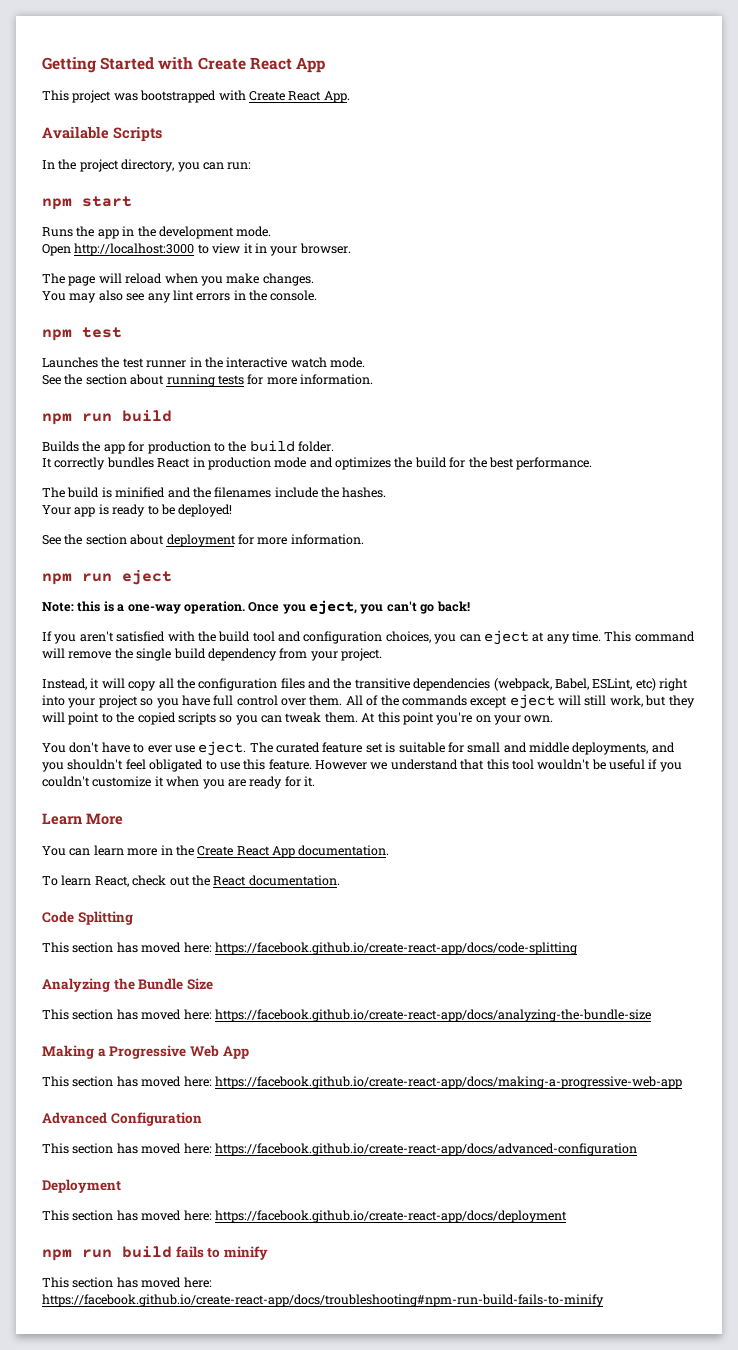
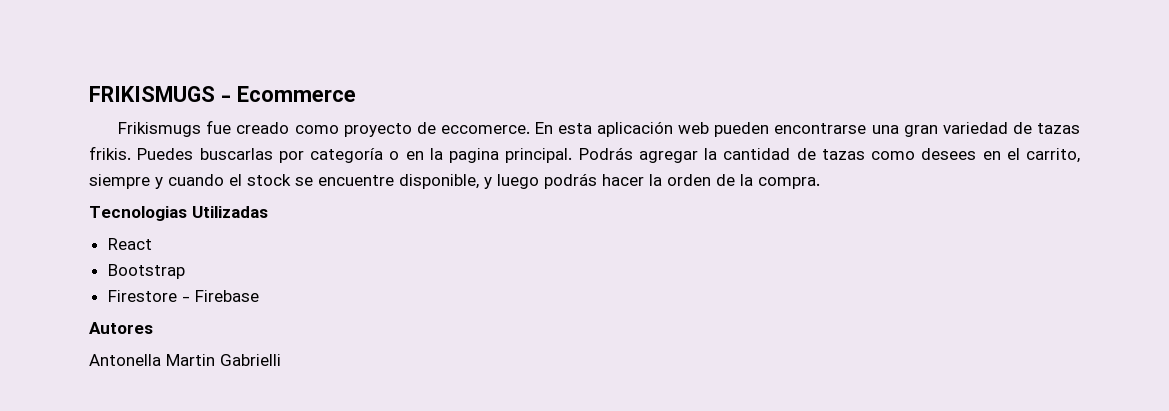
[42,57,325,73] [42,90,350,103] [42,126,162,141] [42,159,252,172] [42,196,132,210] [42,226,272,239] [42,243,351,256] [42,273,314,286] [42,290,318,303] [42,327,122,341] [42,357,365,368] [42,374,373,387] [42,410,172,425] [42,440,334,454] [42,457,593,470] [42,487,387,498] [42,504,233,517] [42,534,364,547] [42,570,172,585] [42,600,470,615] [42,630,695,645] [42,648,382,661] [42,678,688,691] [42,694,695,709] [42,712,554,725] [42,741,675,756] [42,759,682,772] [42,776,315,789] [42,813,123,825] [42,845,390,858] [42,875,340,887] [42,911,133,925] [42,942,577,955] [42,978,213,992] [42,1009,651,1022] [42,1045,249,1059] [42,1076,682,1089] [42,1112,202,1126] [42,1143,637,1156] [42,1179,121,1193] [42,1210,567,1223] [42,1246,268,1261] [42,1277,212,1288] [42,1294,604,1307] Getting Started with Create React App // This project was bootstrapped with Create React App. // Available Scripts // In the project directory, you can run: // npm start // Runs the app in the development mode. // Open http://localhost:3000 to view it in your browser. // The page will reload when you make changes. // You may also see any lint errors in the console. // npm test // Launches the test runner in the interactive watch mode. // See the section about running tests for more information. // npm run build // Builds the app for production to the build folder. // It correctly bundles React in production mode and optimizes the build for the best performance. // The build is minified and the filenames include the hashes. // Your app is ready to be deployed! // See the section about deployment for more information. // npm run eject // Note: this is a one-way operation. Once you eject, you can't go back! // If you aren't satisfied with the build tool and configuration choices, you can eject at any time. This command will remove the single build dependency from your project. // Instead, it will copy all the configuration files and the transitive dependencies (webpack, Babel, ESLint, etc) right into your project so you have full control over them. All of the commands except eject will still work, but they will point to the copied scripts so you can tweak them. At this point you're on your own. // You don't have to ever use eject. The curated feature set is suitable for small and middle deployments, and you shouldn't feel obligated to use this feature. However we understand that this tool wouldn't be useful if you couldn't customize it when you are ready for it. // Learn More // You can learn more in the Create React App documentation. // To learn React, check out the React documentation. // Code Splitting // This section has moved here: https://facebook.github.io/create-react-app/docs/code-splitting // Analyzing the Bundle Size // This section has moved here: https://facebook.github.io/create-react-app/docs/analyzing-the-bundle-size // Making a Progressive Web App // This section has moved here: https://facebook.github.io/create-react-app/docs/making-a-progressive-web-app // Advanced Configuration // This section has moved here: https://facebook.github.io/create-react-app/docs/advanced-configuration // Deployment // This section has moved here: https://facebook.github.io/create-react-app/docs/deployment // npm run build fails to minify // This section has moved here: https://facebook.github.io/create-react-app/docs/troubleshooting#npm-run-build-fails-to-minify -> [89,86,356,102] [118,120,1081,137] [89,146,1080,163] [89,173,820,189] [89,206,268,221] [107,238,152,250] [107,264,185,279] [107,290,259,302] [89,322,153,334] [89,354,281,366] FRIKISMUGS - Ecommerce // Frikismugs fue creado como proyecto de eccomerce. En esta aplicación web pueden encontrarse una gran variedad de tazas frikis. Puedes buscarlas por categoría o en la pagina principal. Podrás agregar la cantidad de tazas como desees en el carrito, siempre y cuando el stock se encuentre disponible, y luego podrás hacer la orden de la compra. // Tecnologias Utilizadas // React // Bootstrap // Firestore - Firebase // Autores // Antonella Martin Gabrielli

